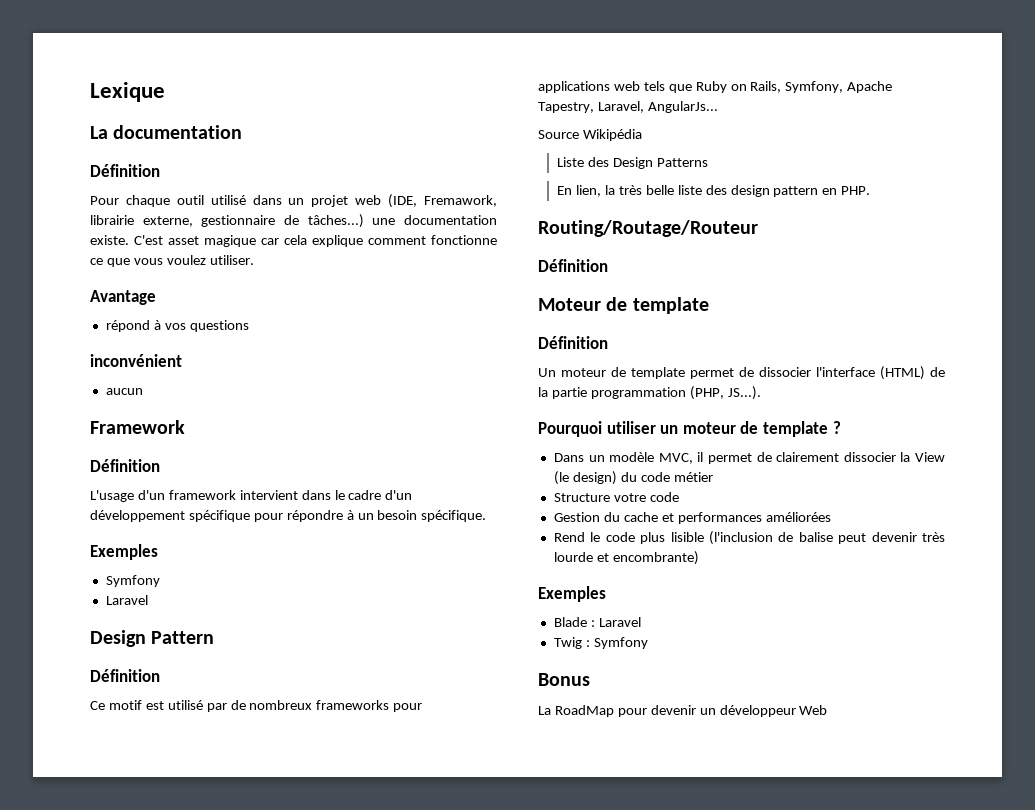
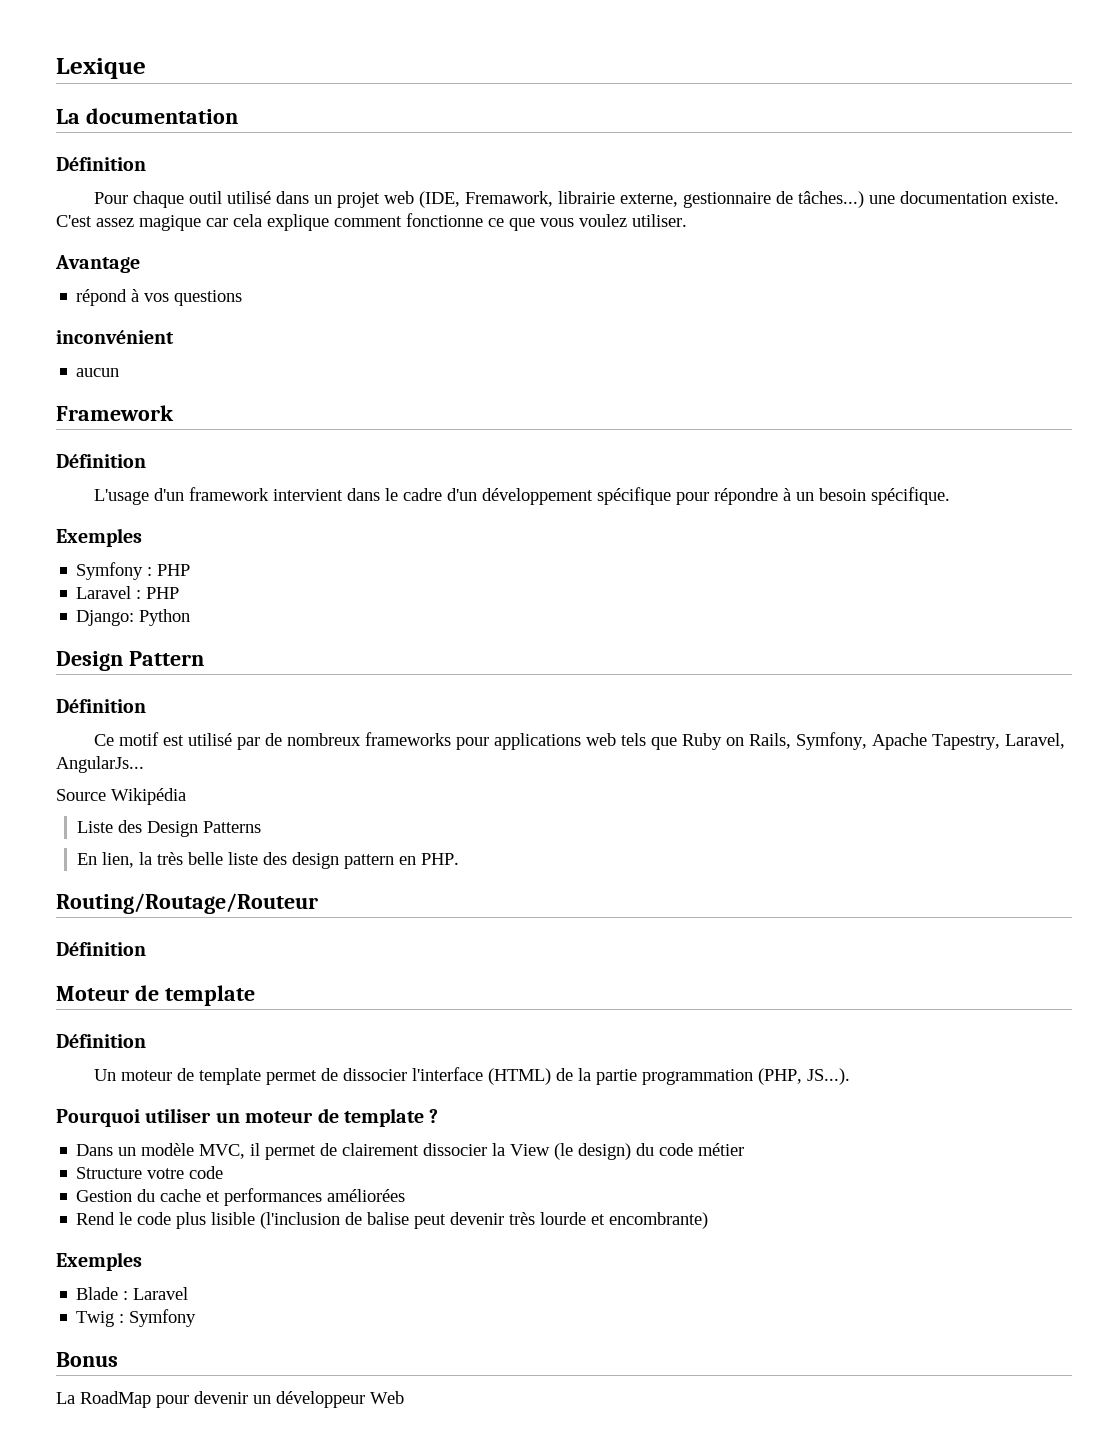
[168,236,199,245] asset -> [96,218,134,227] assez
[105,595,148,605] // Laravel -> [147,564,191,576] [76,586,180,599] [76,609,191,626] : PHP // Laravel : PHP // Django: Python

